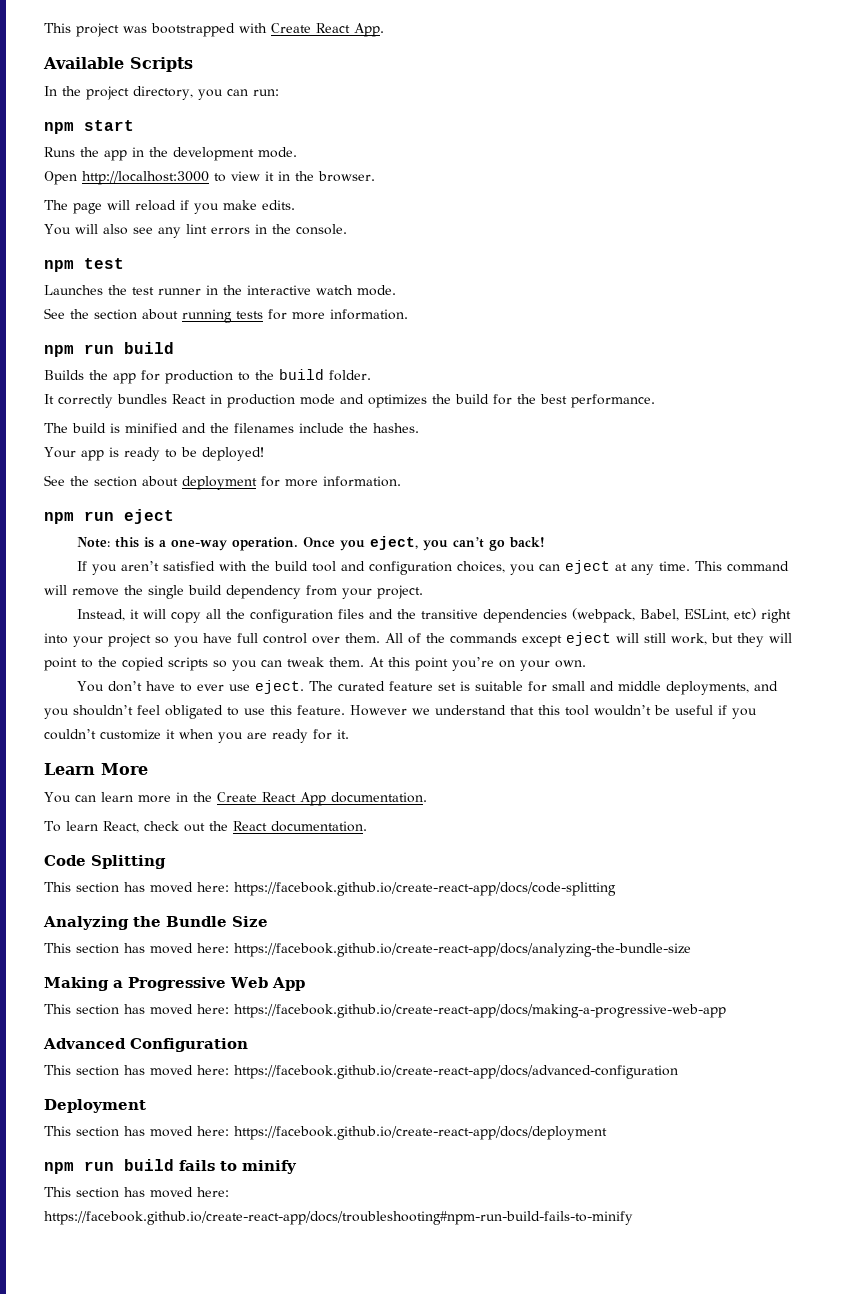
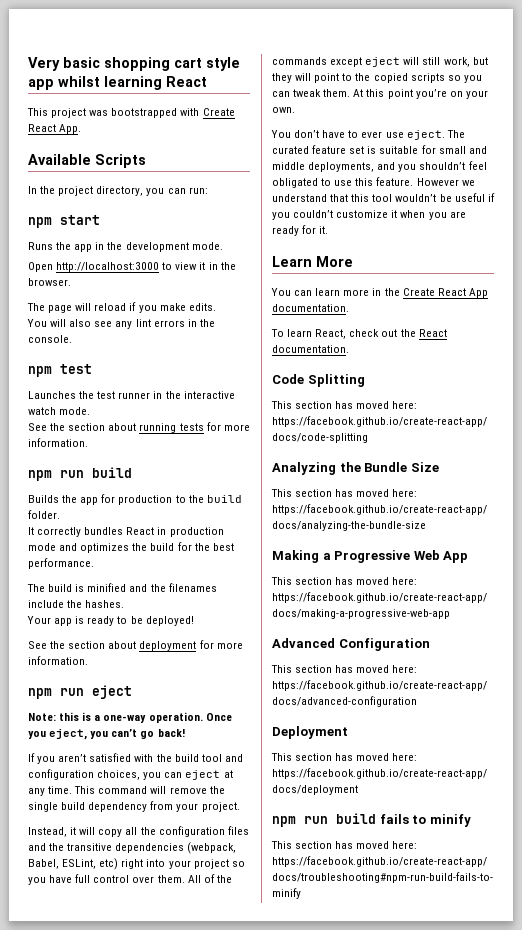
(44, 28) none -> [28,57,240,71] [28,76,207,90] Very basic shopping cart style app whilst learning React //

